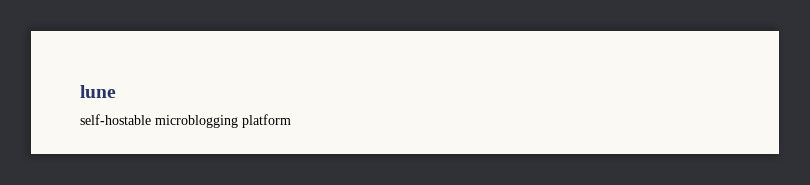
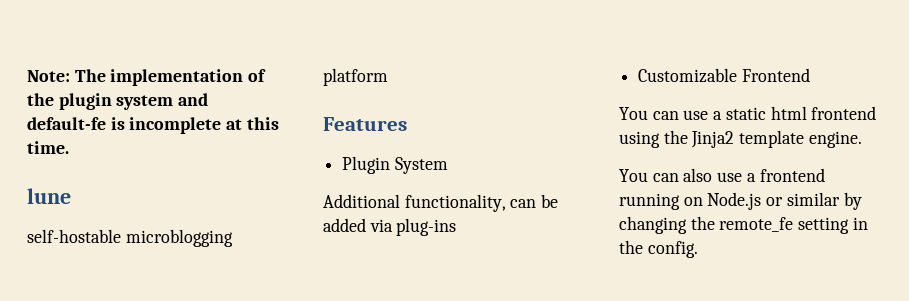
[80,85,116,98] [80,114,291,128] lune // self-hostable microblogging platform -> [27,69,267,86] [27,93,209,110] [27,117,279,134] [27,141,69,154] [27,188,71,204] [27,229,233,247] [323,68,388,86] [323,117,407,131] [342,156,448,174] [323,194,559,212] [323,218,457,236] [638,68,810,83] [619,106,877,120] [619,130,862,148] [619,168,825,182] [619,192,862,210] [619,216,868,234] [619,240,698,258] Note: The implementation of the plugin system and default-fe is incomplete at this time. // lune // self-hostable microblogging platform // Features // Plugin System // Additional functionality, can be added via plug-ins // Customizable Frontend // You can use a static html frontend using the Jinja2 template engine. // You can also use a frontend running on Node.js or similar by changing the remote_fe setting in the config.

